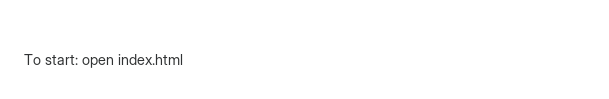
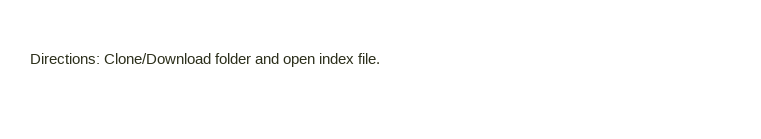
[24,54,183,68] To start: open index.html -> [30,53,381,67] Directions: Clone/Download folder and open index file.

